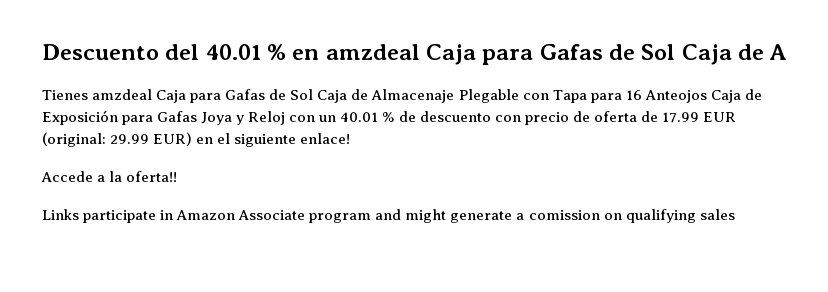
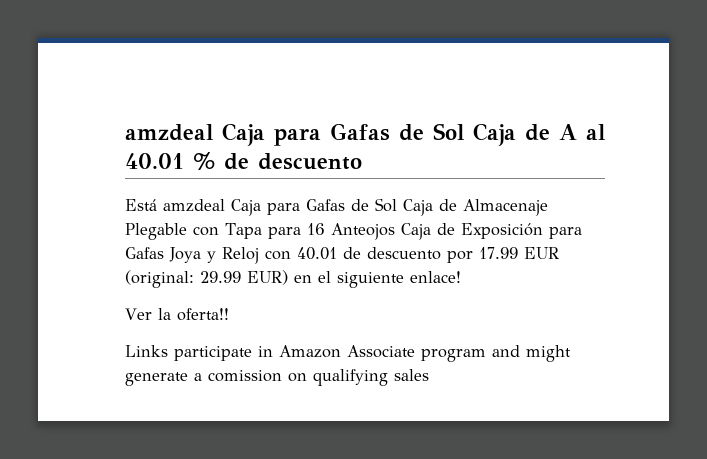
[42,44,320,60] Descuento del 40.01 % en -> (125, 132) none
[42,90,88,100] // Tienes -> [586,124,605,140] [125,151,362,170] [125,199,157,211] al 40.01 % de descuento // Está
[319,111,658,125] un 40.01 % de descuento con precio de oferta de -> [297,247,473,263] 40.01 de descuento por
[41,171,106,182] Accede a -> [125,308,152,320] Ver

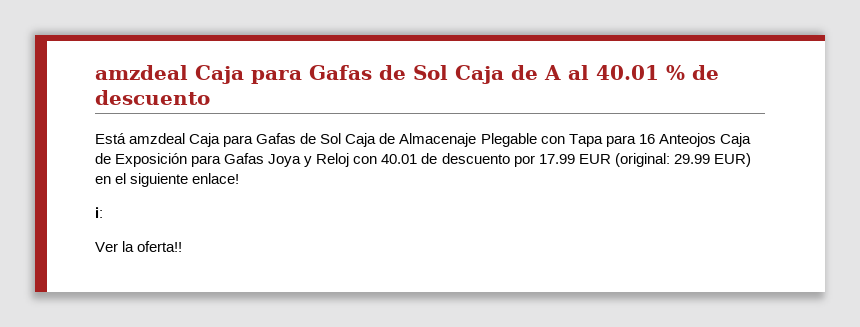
(461, 277) none -> [95,207,103,218] // ℹ:
[125,345,571,362] [125,369,429,386] // Links participate in Amazon Associate program and might generate a comission on qualifying sales -> (183, 246) none

